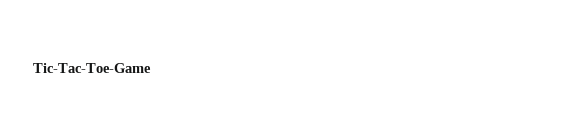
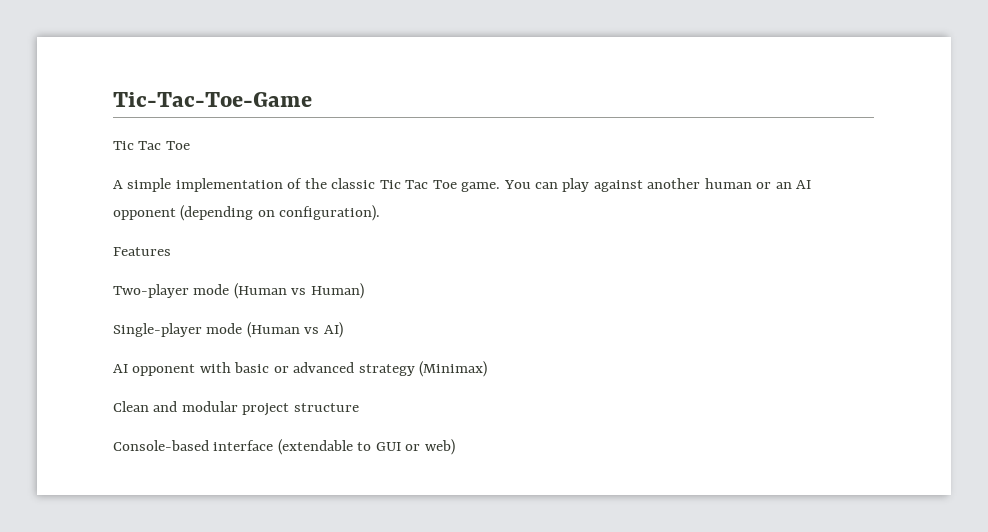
(151, 68) none -> [113,141,190,150] [113,178,812,192] [113,205,381,221] [113,247,171,256] [113,283,364,299] [113,322,343,338] [113,361,488,377] [113,401,359,416] [113,439,455,455] // Tic Tac Toe // A simple implementation of the classic Tic Tac Toe game. You can play against another human or an AI opponent (depending on configuration). // Features // Two-player mode (Human vs Human) // Single-player mode (Human vs AI) // AI opponent with basic or advanced strategy (Minimax) // Clean and modular project structure // Console-based interface (extendable to GUI or web)

